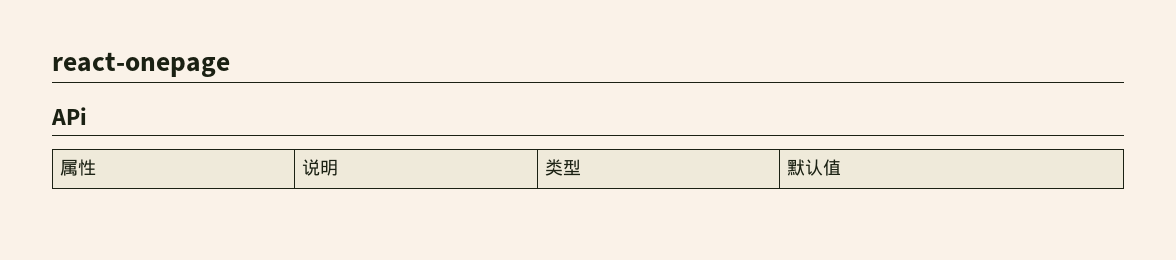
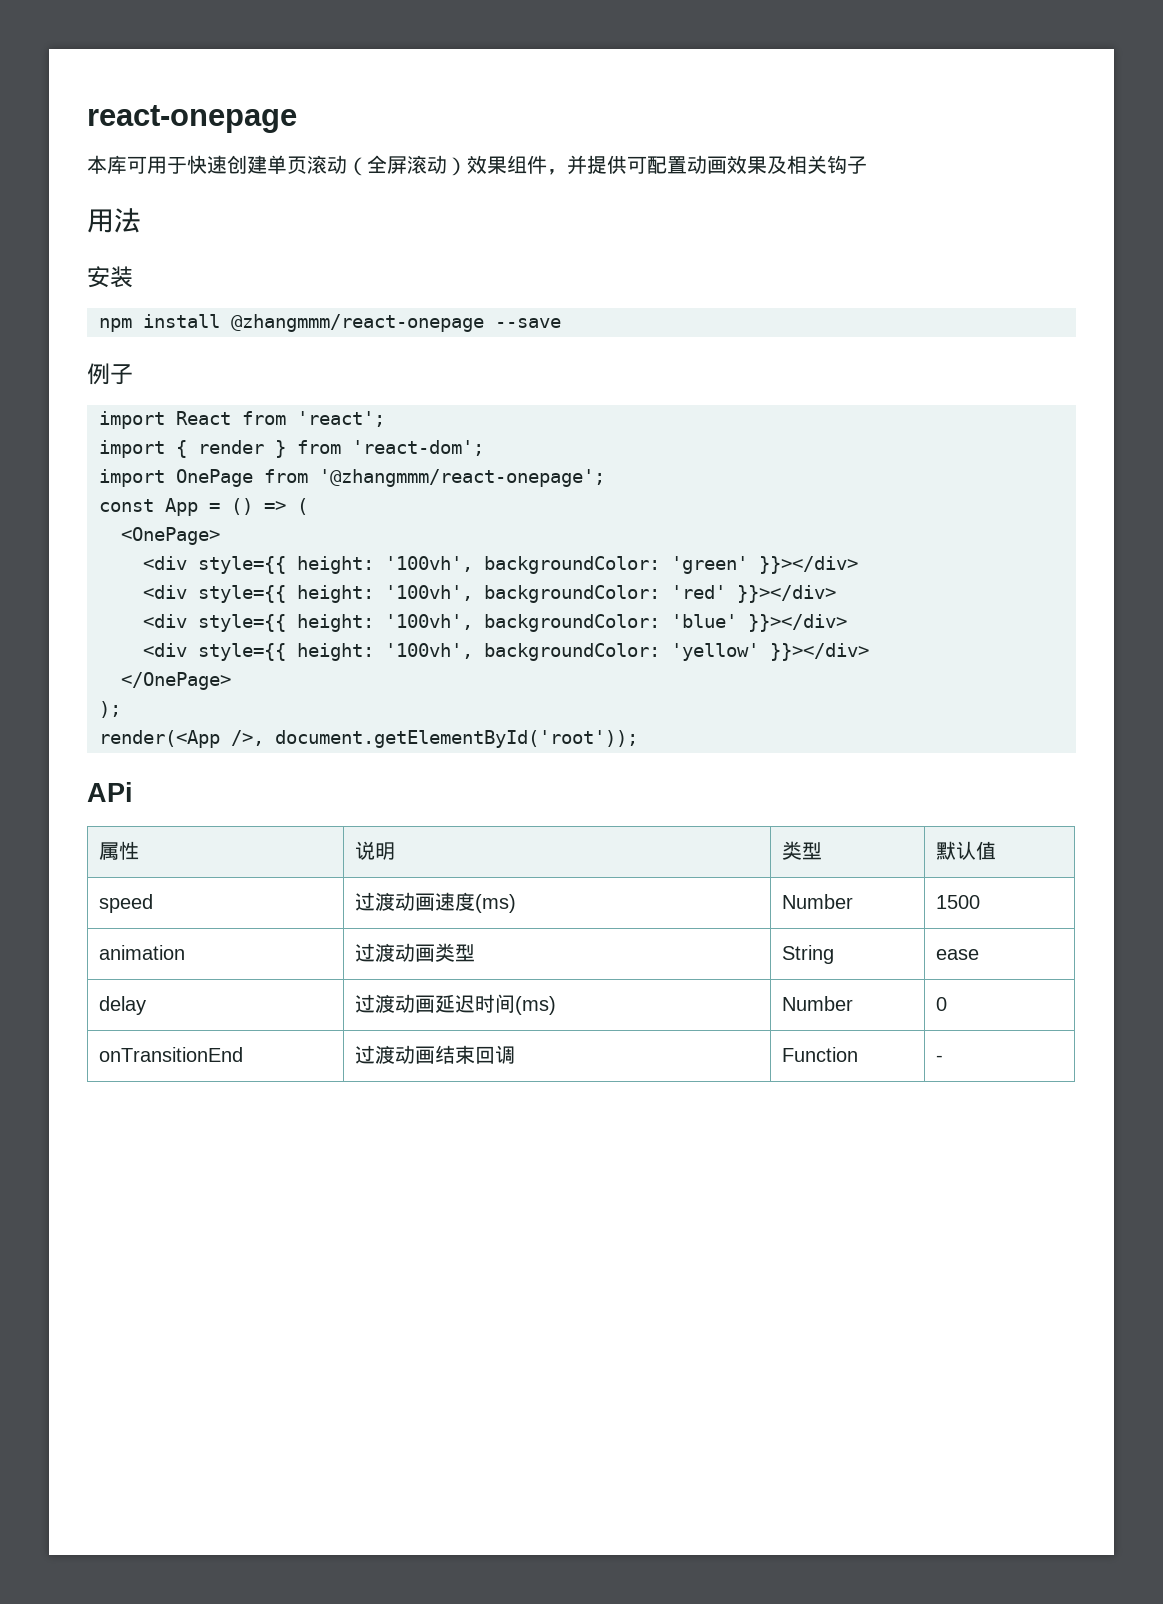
(230, 64) none -> [87,155,867,176] [87,208,141,233] [87,266,133,288] [99,314,561,332] [87,363,133,385] [99,411,385,429] [99,440,484,458] [99,469,605,487] [99,498,308,516] [121,527,220,545] [143,556,858,574] [143,585,836,603] [143,614,847,632] [143,643,869,661] [121,672,231,690] [99,701,121,718] [99,730,638,748] // 本库可用于快速创建单页滚动（全屏滚动）效果组件，并提供可配置动画效果及相关钩子 // 用法 // 安装 // npm install @zhangmmm/react-onepage --save // 例子 // import React from 'react'; // import { render } from 'react-dom'; // import OnePage from '@zhangmmm/react-onepage'; // const App = () => ( // <OnePage> // <div style={{ height: '100vh', backgroundColor: 'green' }}></div> // <div style={{ height: '100vh', backgroundColor: 'red' }}></div> // <div style={{ height: '100vh', backgroundColor: 'blue' }}></div> // <div style={{ height: '100vh', backgroundColor: 'yellow' }}></div> // </OnePage> // ); // render(<App />, document.getElementById('root'));
(841, 167) none -> [99,894,154,913] [355,892,517,913] [782,894,854,909] [936,895,981,909] [99,945,186,960] [355,943,476,962] [782,945,835,964] [936,949,980,960] [99,996,147,1015] [355,994,557,1015] [782,996,854,1011] [936,997,948,1011] [99,1047,244,1062] [355,1045,516,1064] [782,1047,859,1062] [936,1055,944,1062] // speed | 过渡动画速度(ms) | Number | 1500 // animation | 过渡动画类型 | String | ease // delay | 过渡动画延迟时间(ms) | Number | 0 // onTransitionEnd | 过渡动画结束回调 | Function | -

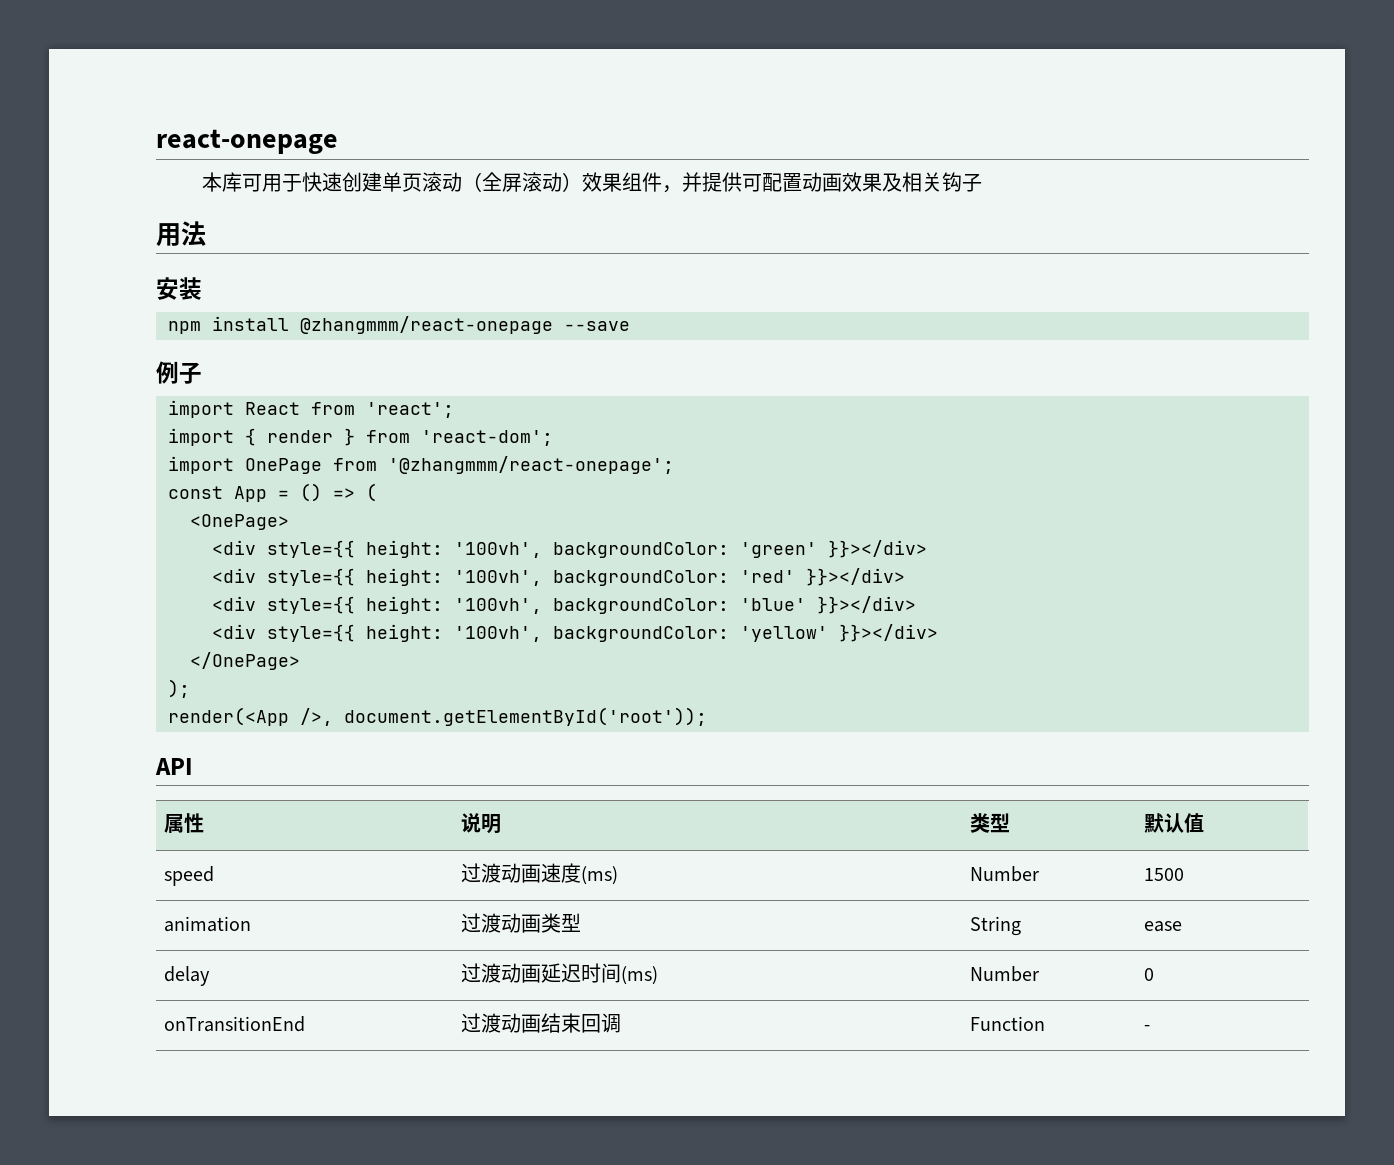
[87,782,133,802] APi -> [155,758,193,775] API

